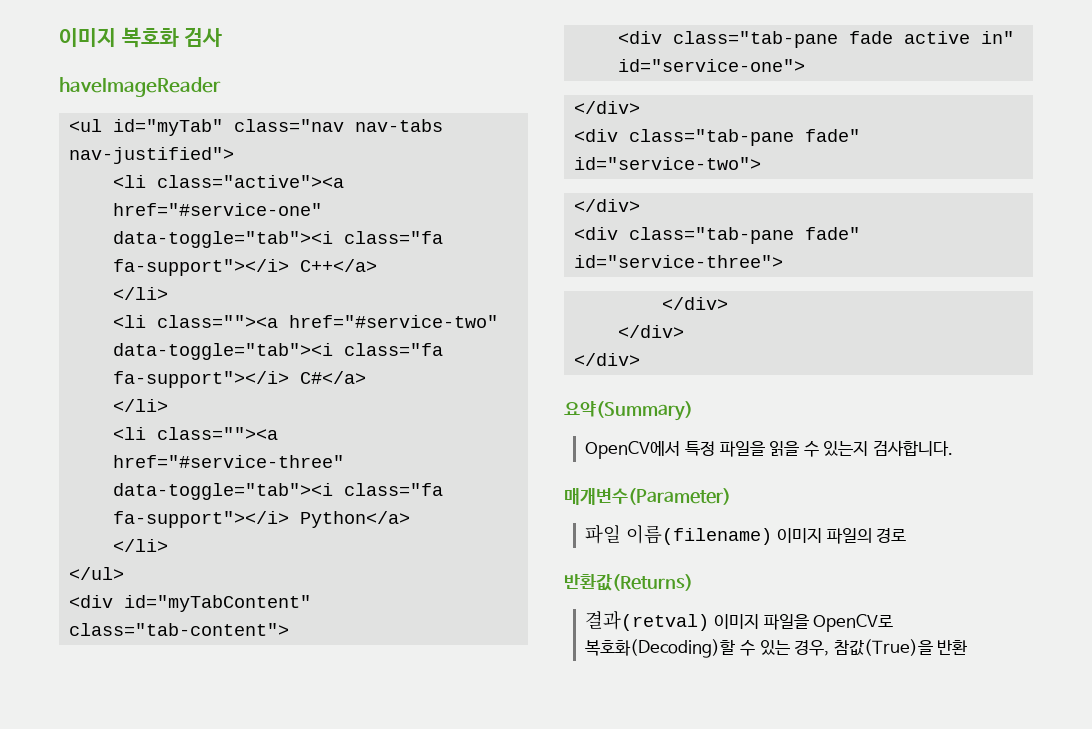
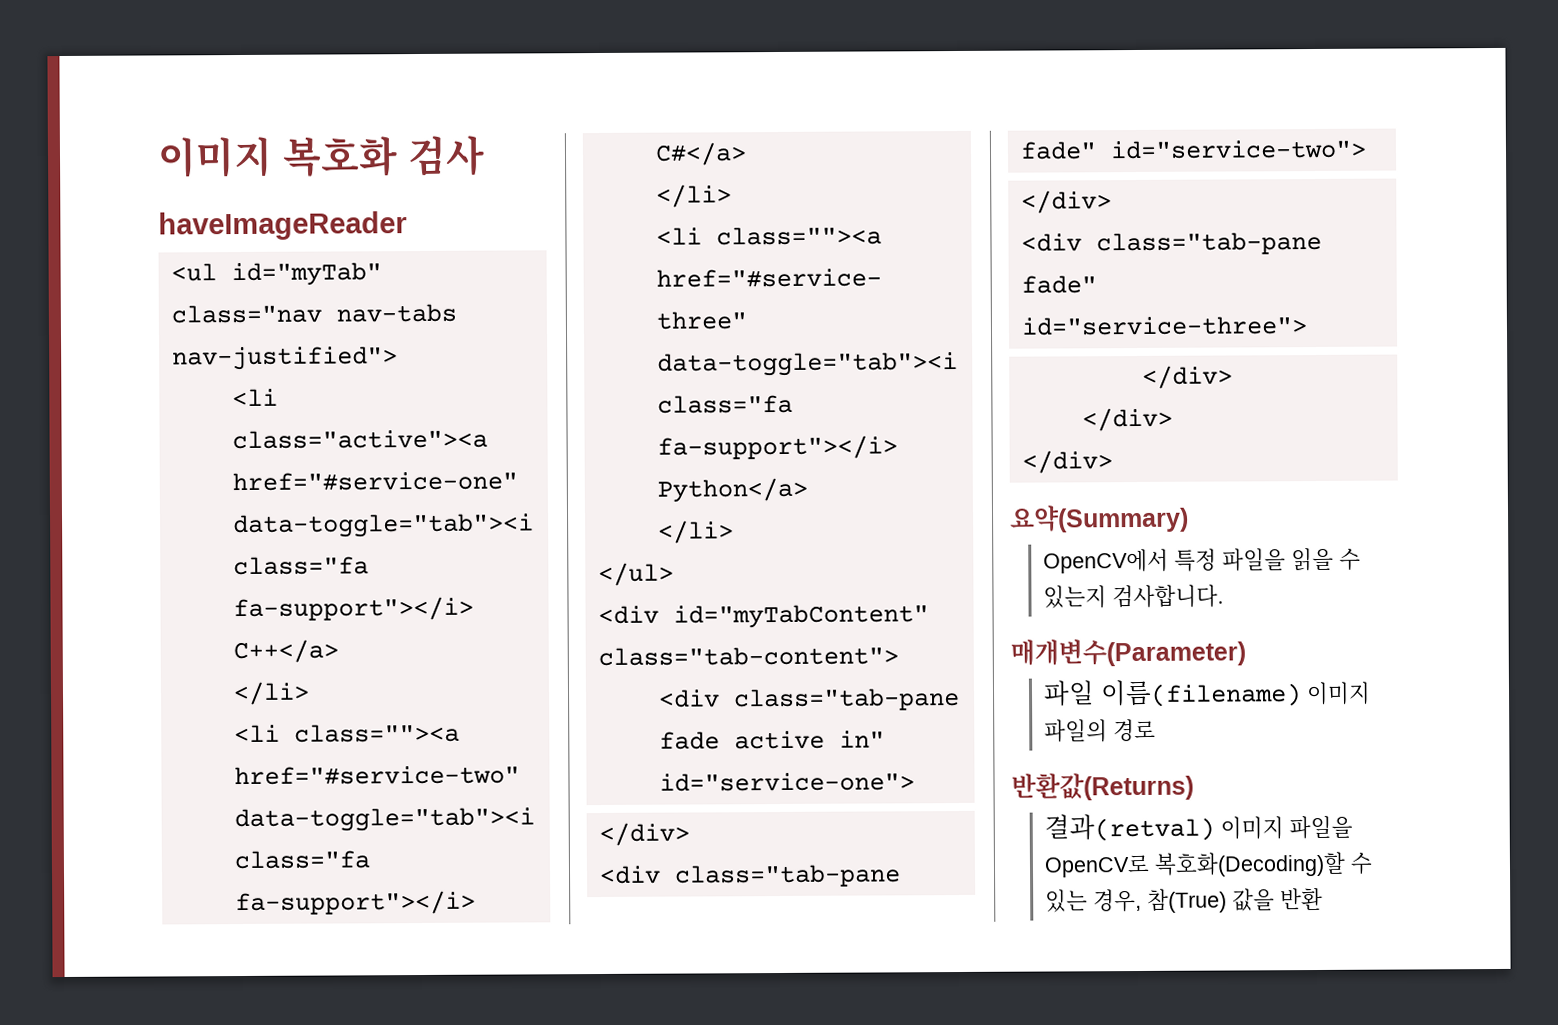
[833,639,933,656] 참값(True)을 -> [1146,888,1275,913] 참(True) 값을

